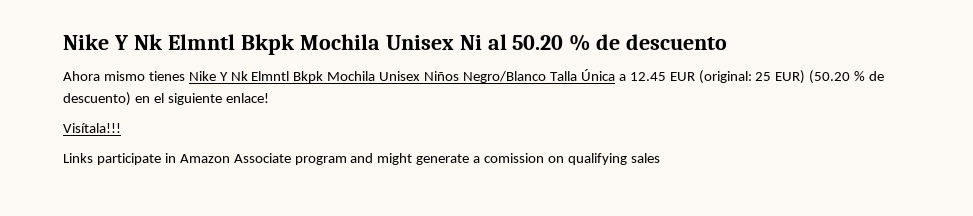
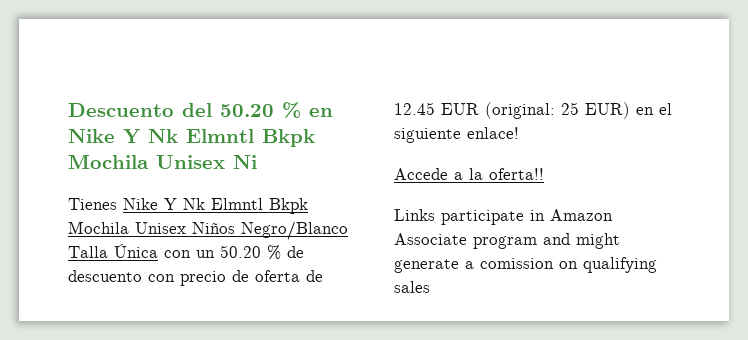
(63, 42) none -> [68,102,333,118] Descuento del 50.20 % en
[487,34,728,51] [63,71,185,81] al 50.20 % de descuento // Ahora mismo tienes -> [68,198,117,210] // Tienes
[618,74,626,81] a -> [164,245,304,260] [68,270,323,286] con un 50.20 % de descuento con precio de oferta de
[809,70,885,84] [63,92,131,106] (50.20 % de descuento) -> (630, 110) none
[63,123,121,133] Visítala!!! -> [394,168,544,180] Accede a la oferta!!

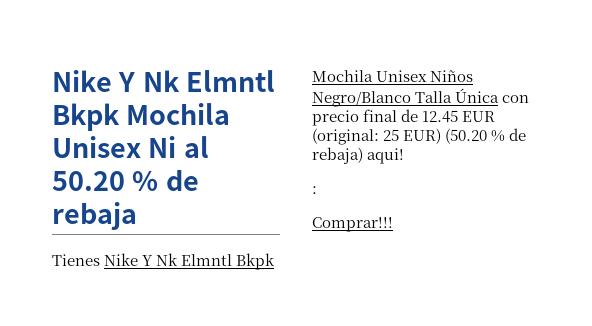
[68,102,333,118] Descuento del 50.20 % en -> (52, 81) none
(257, 162) none -> [183,136,209,158] [52,169,199,191] [52,202,137,230] al 50.20 % de rebaja
[196,245,304,260] [68,270,300,286] un 50.20 % de descuento con precio de oferta -> [312,109,398,126] precio final
[636,103,672,115] [394,127,519,143] [394,168,544,180] [394,209,613,225] [394,233,620,249] [394,257,657,273] [394,281,430,293] en el siguiente enlace! // Accede a la oferta!! // Links participate in Amazon Associate program and might generate a comission on qualifying sales -> [445,128,527,144] [312,147,405,164] [312,186,317,194] [312,217,393,232] (50.20 % de rebaja) aqui! // : // Comprar!!!

